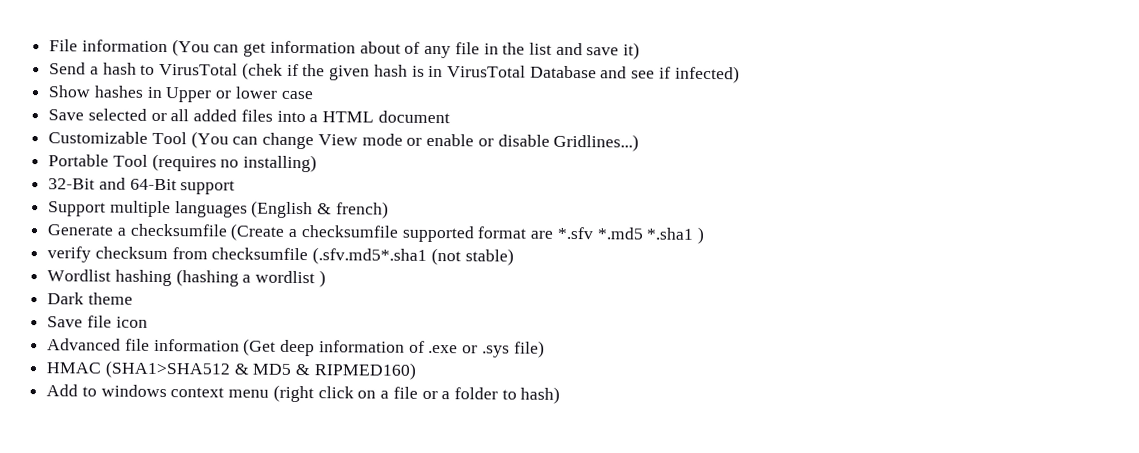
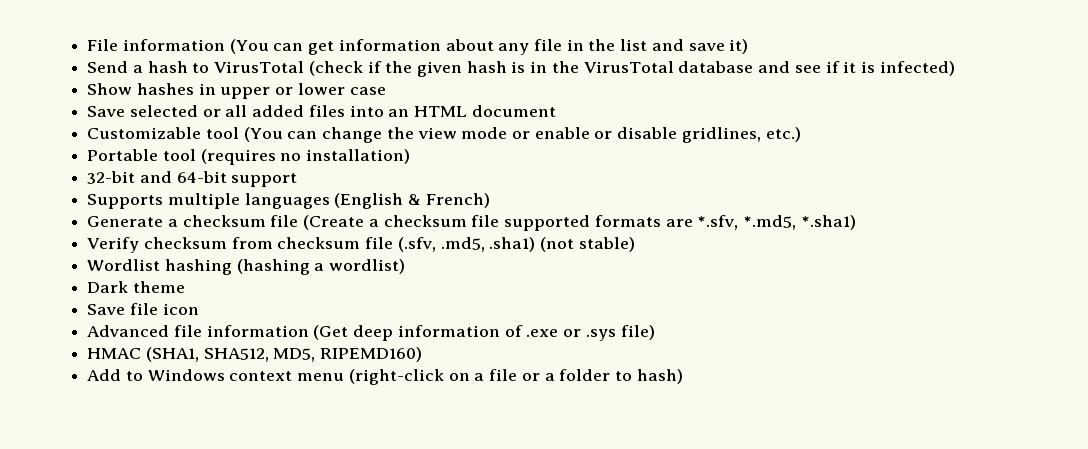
[404,41,421,54] of -> (494, 45) none
[241,62,283,80] (chek -> [308,61,363,76] (check
[446,65,597,79] VirusTotal Database -> [551,61,754,73] the VirusTotal database
(671, 72) none -> [843,61,875,73] it is
[165,87,213,103] Upper -> [220,87,271,99] upper
[309,114,319,123] a -> [388,109,410,117] an
[151,131,187,145] Tool -> [205,127,239,139] tool
[317,134,358,146] View -> [386,127,457,139] the view
[553,133,640,152] Gridlines...) -> [681,127,801,143] gridlines, etc.)
[112,154,148,167] Tool -> [162,149,196,161] tool
[243,154,318,173] [48,177,177,191] installing) // 32-Bit and 64-Bit -> [306,149,411,164] [87,171,227,184] installation) // 32-bit and 64-bit
[48,201,107,217] Support -> [87,194,164,209] Supports
[335,201,389,219] french) -> [425,193,490,208] French)
[129,223,705,244] [47,246,428,265] checksumfile (Create a checksumfile supported format are *.sfv *.md5 *.sha1 ) // verify checksum from checksumfile (.sfv.md5*.sha1 -> [182,215,856,231] [87,237,536,253] checksum file (Create a checksum file supported formats are *.sfv, *.md5, *.sha1) // Verify checksum from checksum file (.sfv, .md5, .sha1)
[255,270,326,288] wordlist ) -> [329,259,406,274] wordlist)
[104,360,416,380] (SHA1>SHA512 & MD5 & RIPMED160) -> [145,347,423,362] (SHA1, SHA512, MD5, RIPEMD160)
[100,384,167,398] windows -> [147,369,225,381] Windows
[272,384,354,403] (right click -> [348,369,444,385] (right-click

